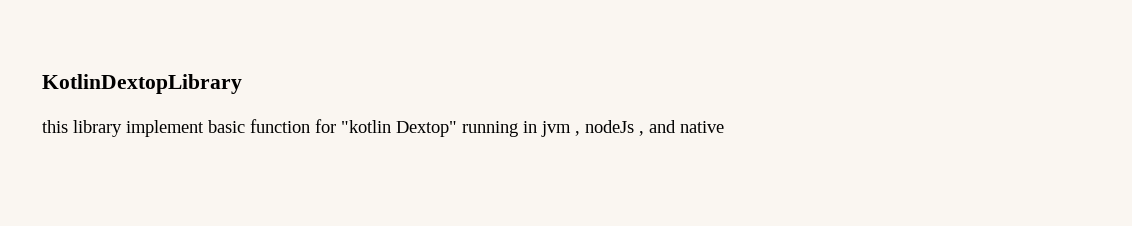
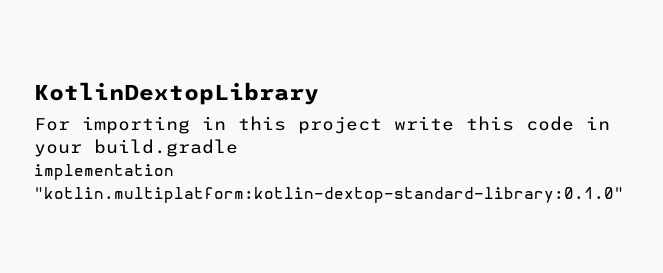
[42,119,724,137] this library implement basic function for "kotlin Dextop" running in jvm , nodeJs , and native -> [34,116,610,134] [34,139,238,157] [34,164,174,180] [34,187,624,203] For importing in this project write this code in your build.gradle // implementation "kotlin.multiplatform:kotlin-dextop-standard-library:0.1.0"

